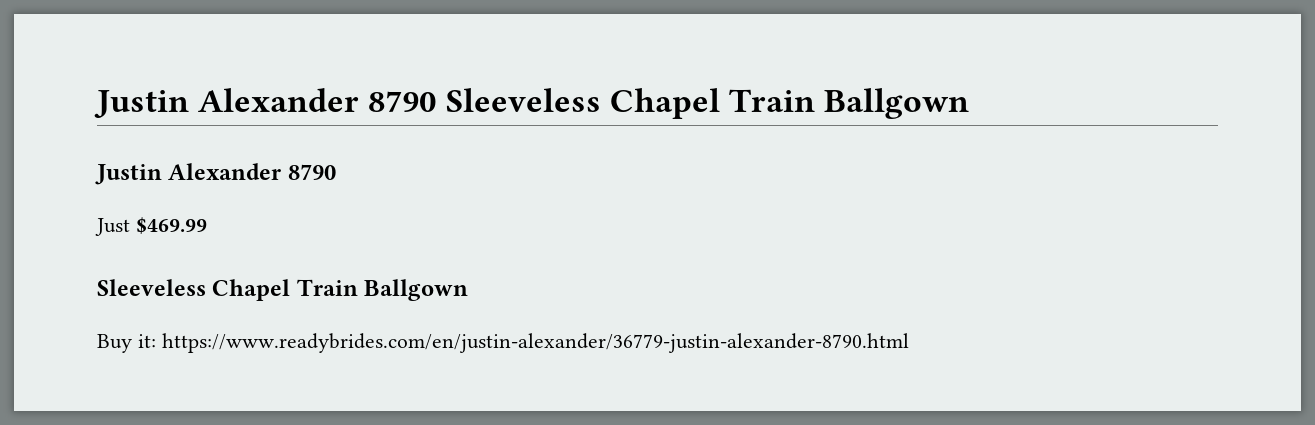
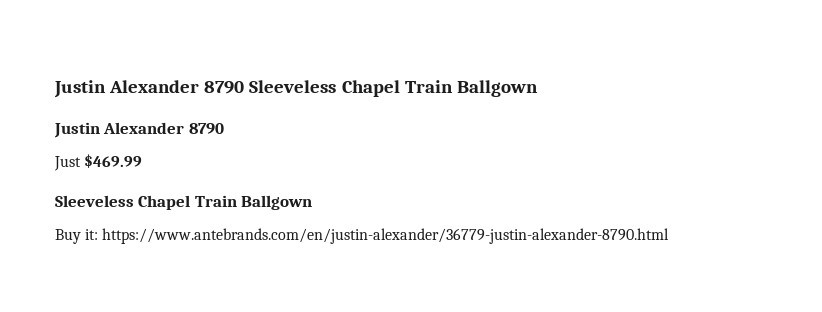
[161,333,909,353] https://www.readybrides.com/en/justin-alexander/36779-justin-alexander-8790.html -> [102,228,670,244] https://www.antebrands.com/en/justin-alexander/36779-justin-alexander-8790.html

